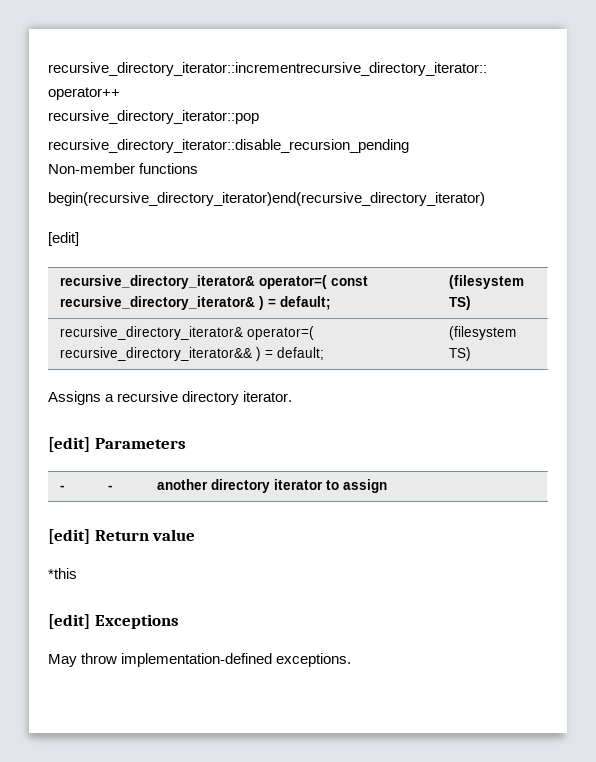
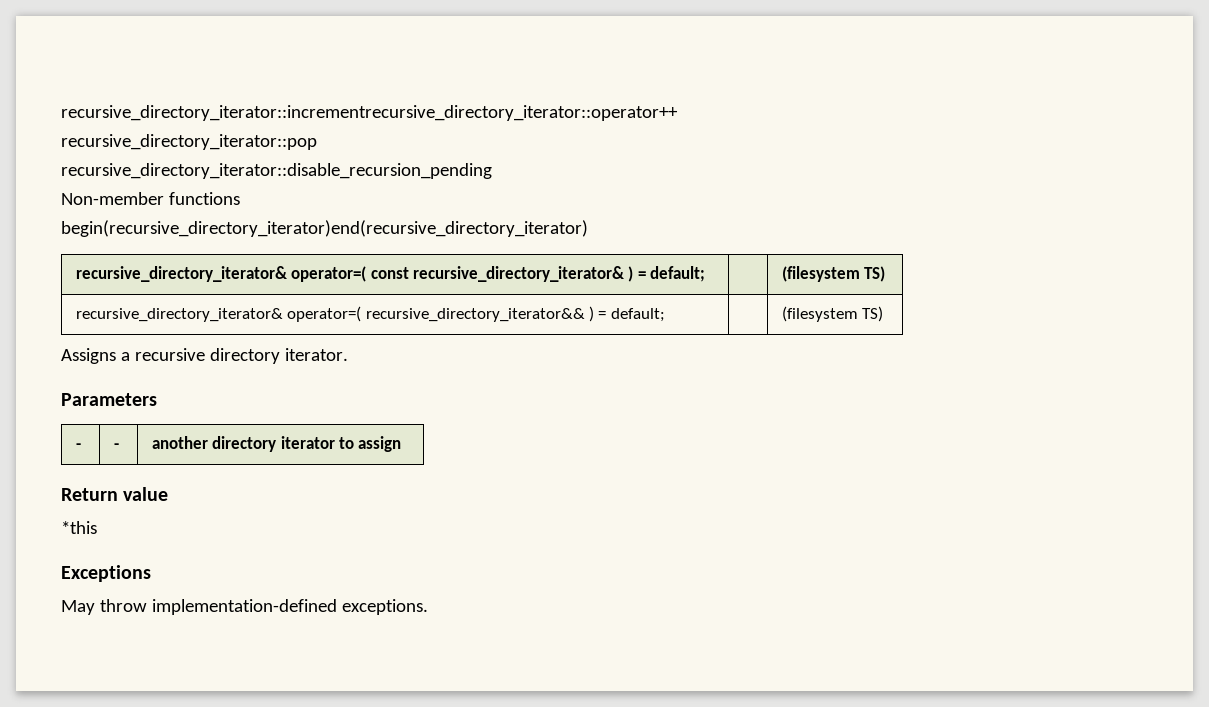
[48,232,79,246] // [edit] -> (588, 228) none
[48,437,90,452] [edit] -> (348, 354) none
[48,529,90,544] [edit] -> (402, 444) none
[48,614,90,629] [edit] -> (97, 527) none

